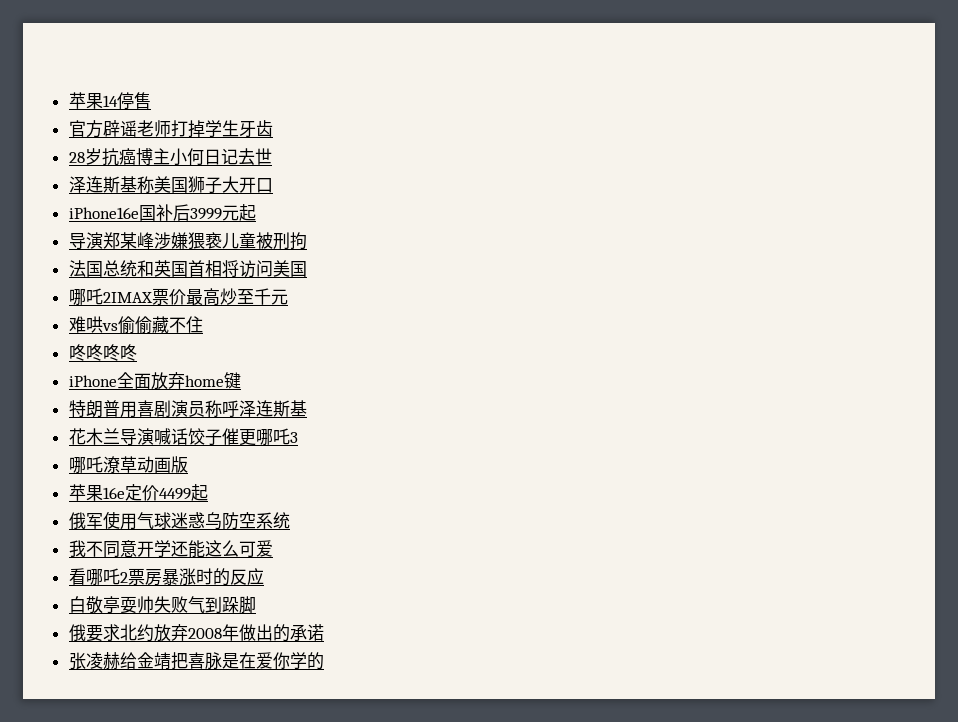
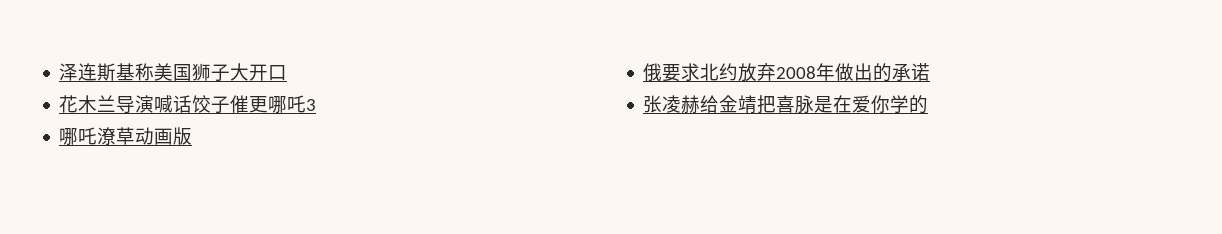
[68,92,151,109] [68,120,273,138] [68,148,272,166] 苹果14停售 // 官方辟谣老师打掉学生牙齿 // 28岁抗癌博主小何日记去世 // -> (59, 72) none
[68,204,256,221] [68,232,307,250] [68,260,307,278] [68,288,288,306] [68,316,203,334] [68,344,137,361] [68,372,241,390] [68,400,307,418] // iPhone16e国补后3999元起 // 导演郑某峰涉嫌猥亵儿童被刑拘 // 法国总统和英国首相将访问美国 // 哪吒2IMAX票价最高炒至千元 // 难哄vs偷偷藏不住 // 咚咚咚咚 // iPhone全面放弃home键 // 特朗普用喜剧演员称呼泽连斯基 -> (288, 73) none
[68,484,208,501] [68,511,290,530] [68,540,273,558] [68,568,264,586] [68,596,256,614] // 苹果16e定价4499起 // 俄军使用气球迷惑乌防空系统 // 我不同意开学还能这么可爱 // 看哪吒2票房暴涨时的反应 // 白敬亭耍帅失败气到跺脚 -> (193, 136) none

